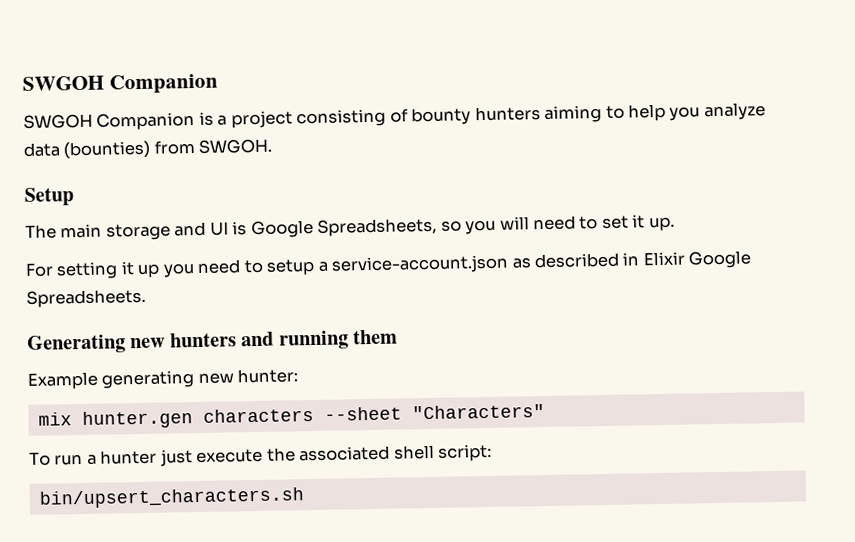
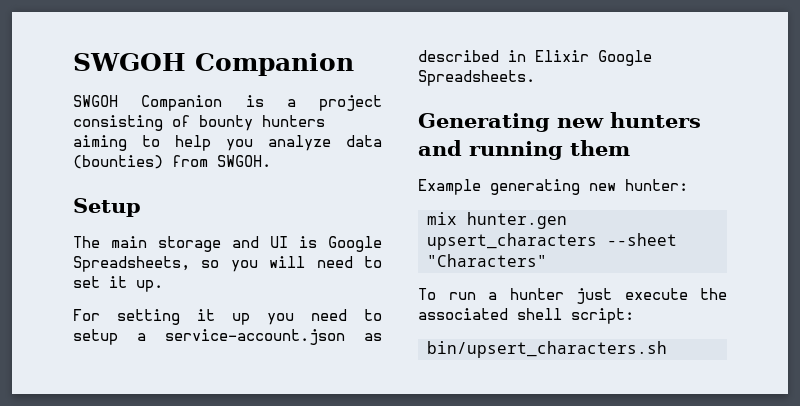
[202,407,314,423] characters -> [427,233,597,250] upsert_characters

